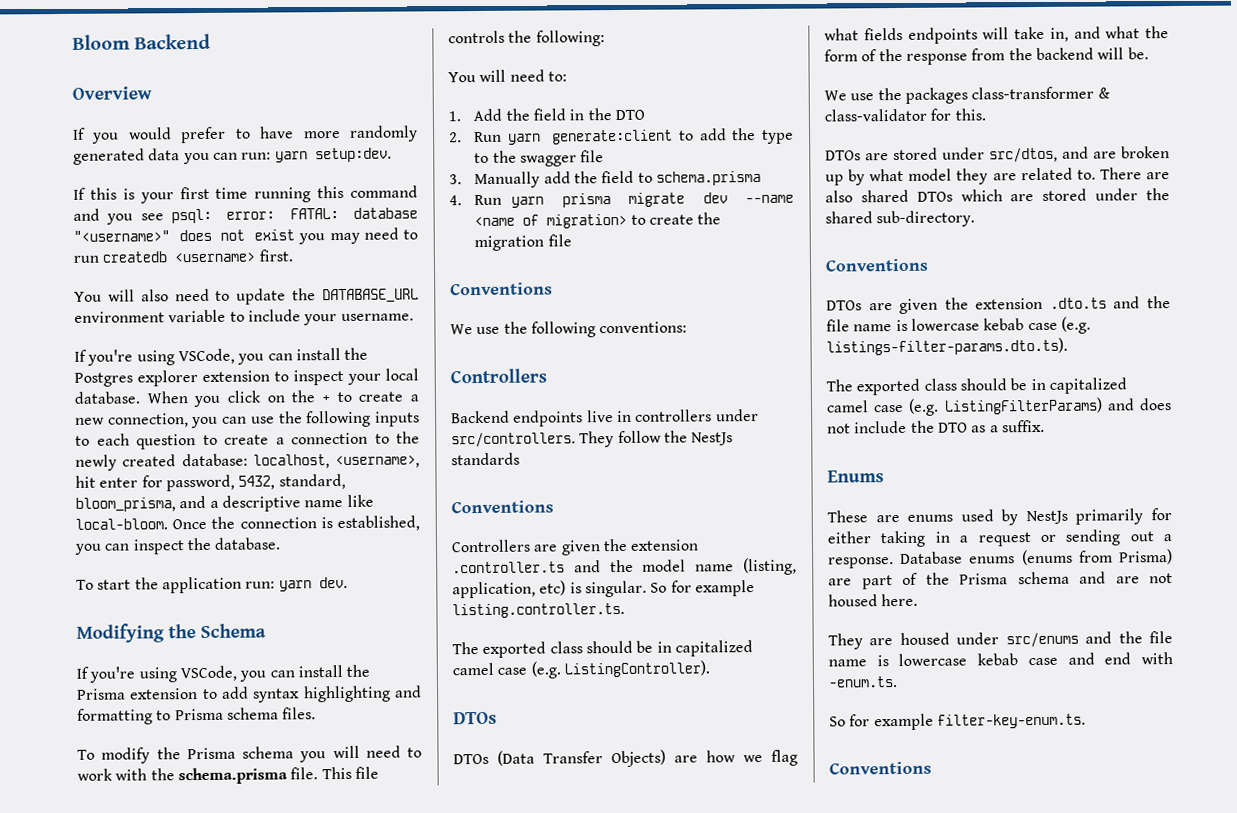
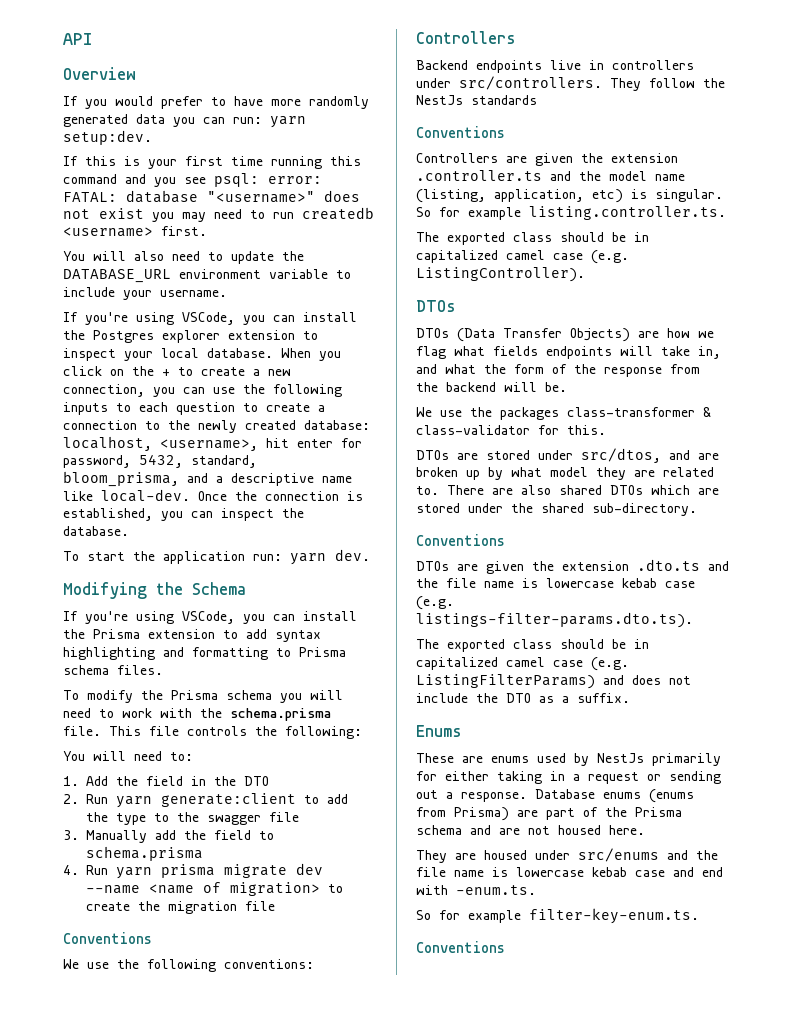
[72,33,212,50] Bloom Backend -> [63,33,92,45] API
[75,518,168,530] local-bloom. -> [101,489,190,502] local-dev.

